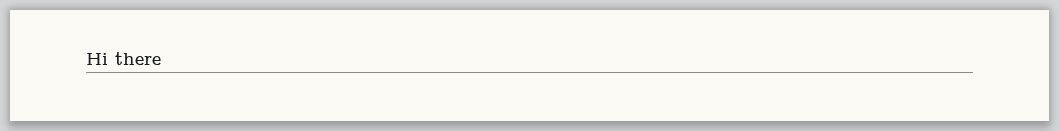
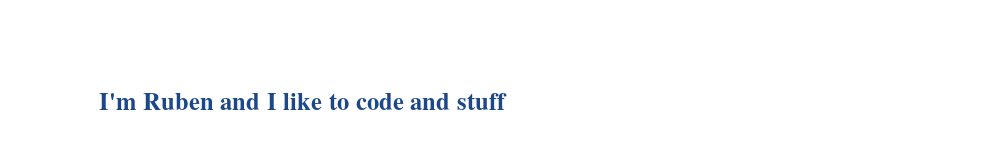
[86,52,161,65] Hi there -> [99,93,507,110] I'm Ruben and I like to code and stuff

